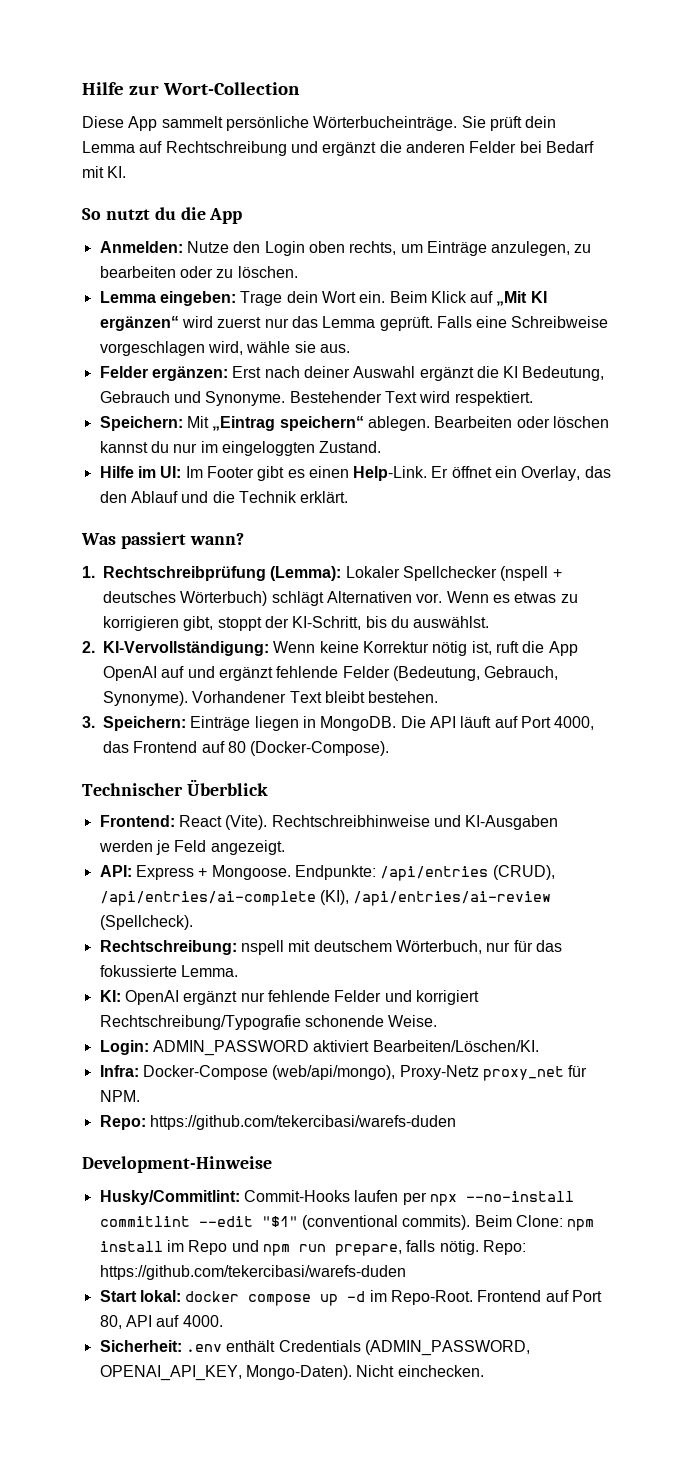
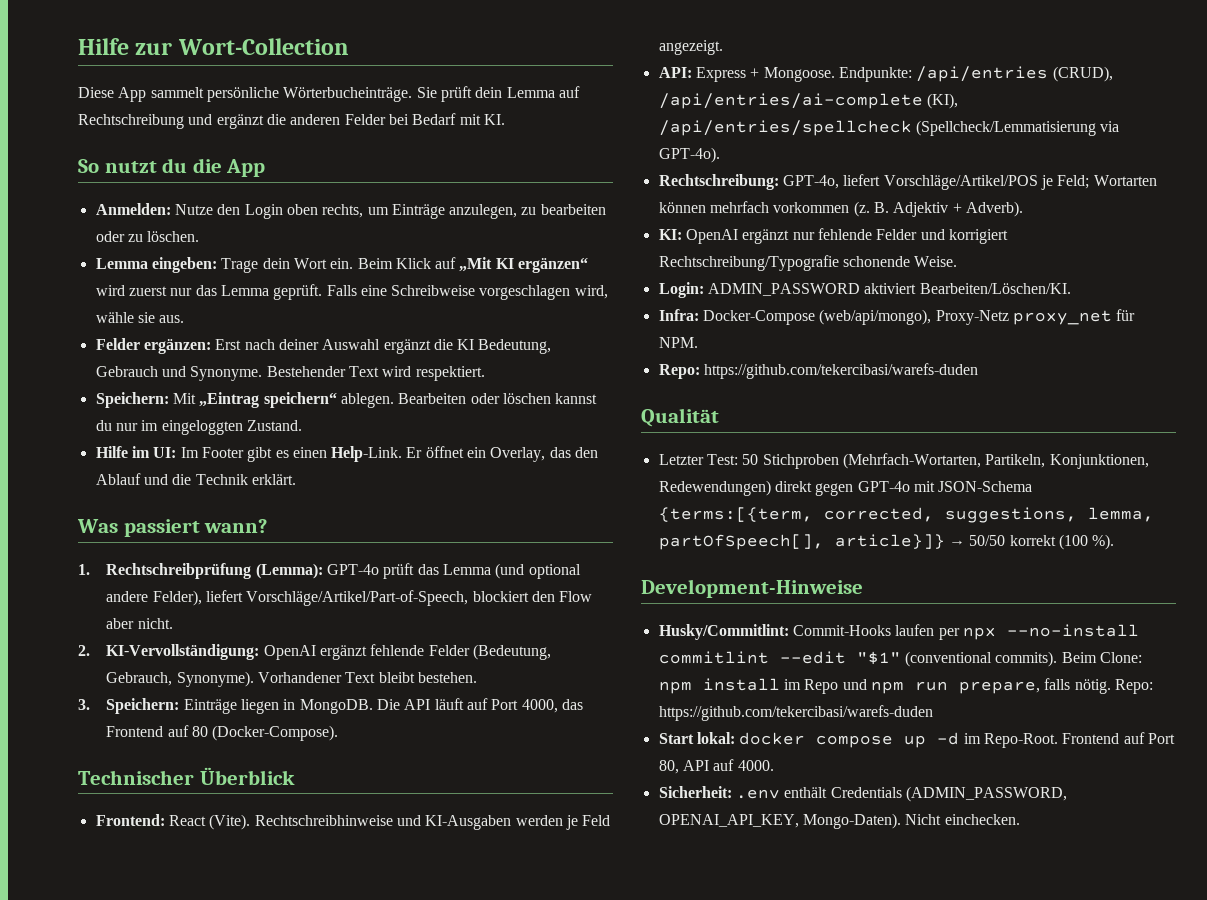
[345,566,562,581] [103,591,578,606] [103,616,490,631] [82,641,578,656] [103,666,215,681] Lokaler Spellchecker (nspell + deutsches Wörterbuch) schlägt Alternativen vor. Wenn es etwas zu korrigieren gibt, stoppt der KI‑Schritt, bis du auswählst. // 2. KI‑Vervollständigung: Wenn keine Korrektur nötig ist, ruft die App OpenAI auf und -> [327,563,581,579] [106,590,593,606] [106,618,173,629] [78,644,316,660] GPT‑4o prüft das Lemma (und optional andere Felder), liefert Vorschläge/Artikel/Part-of-Speech, blockiert den Flow aber nicht. // 2. KI‑Vervollständigung: OpenAI
[353,891,552,906] [99,915,193,930] [99,940,562,955] [99,965,238,977] /api/entries/ai-review (Spellcheck). // Rechtschreibung: nspell mit deutschem Wörterbuch, nur für das fokussierte Lemma. -> [658,120,1120,136] [658,147,720,163] [658,174,1157,190] [658,201,1023,217] /api/entries/spellcheck (Spellcheck/Lemmatisierung via GPT‑4o). // Rechtschreibung: GPT‑4o, liefert Vorschläge/Artikel/POS je Feld; Wortarten können mehrfach vorkommen (z. B. Adjektiv + Adverb).
(456, 1122) none -> [641,408,719,427] [658,453,1149,469] [658,480,1033,496] [658,507,1154,523] [658,534,1115,550] // Qualität // Letzter Test: 50 Stichproben (Mehrfach-Wortarten, Partikeln, Konjunktionen, Redewendungen) direkt gegen GPT‑4o mit JSON-Schema {terms:[{term, corrected, suggestions, lemma, partOfSpeech[], article}]} → 50/50 korrekt (100 %).

